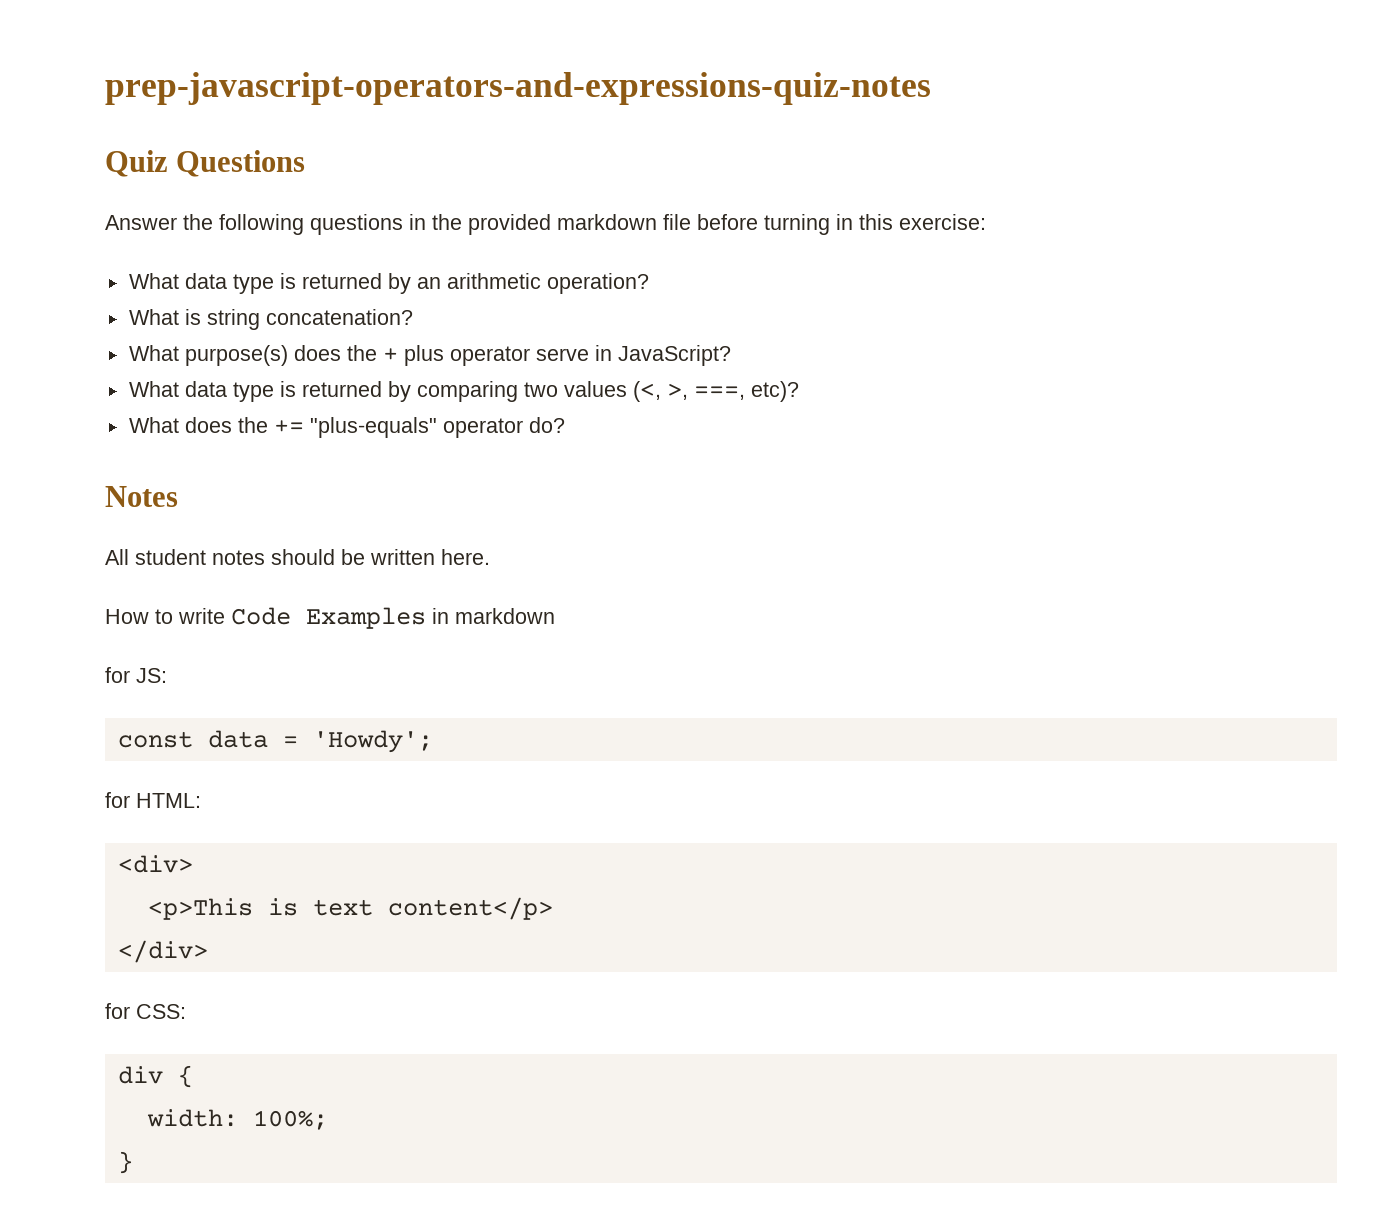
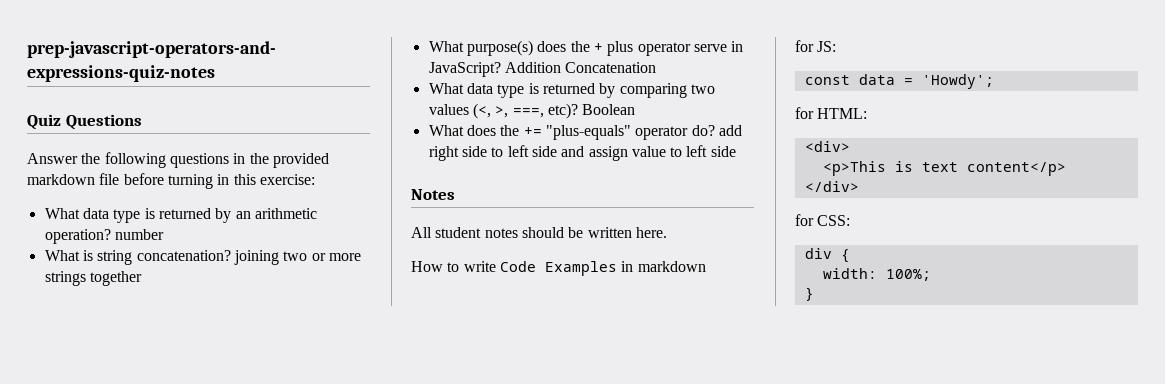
(649, 283) none -> [114,229,164,240] number
(413, 317) none -> [233,250,361,265] [44,271,142,286] joining two or more strings together
(731, 355) none -> [504,62,657,73] Addition Concatenation
(799, 391) none -> [582,104,636,115] Boolean
(565, 425) none -> [718,125,742,136] [428,145,736,161] add right side to left side and assign value to left side

